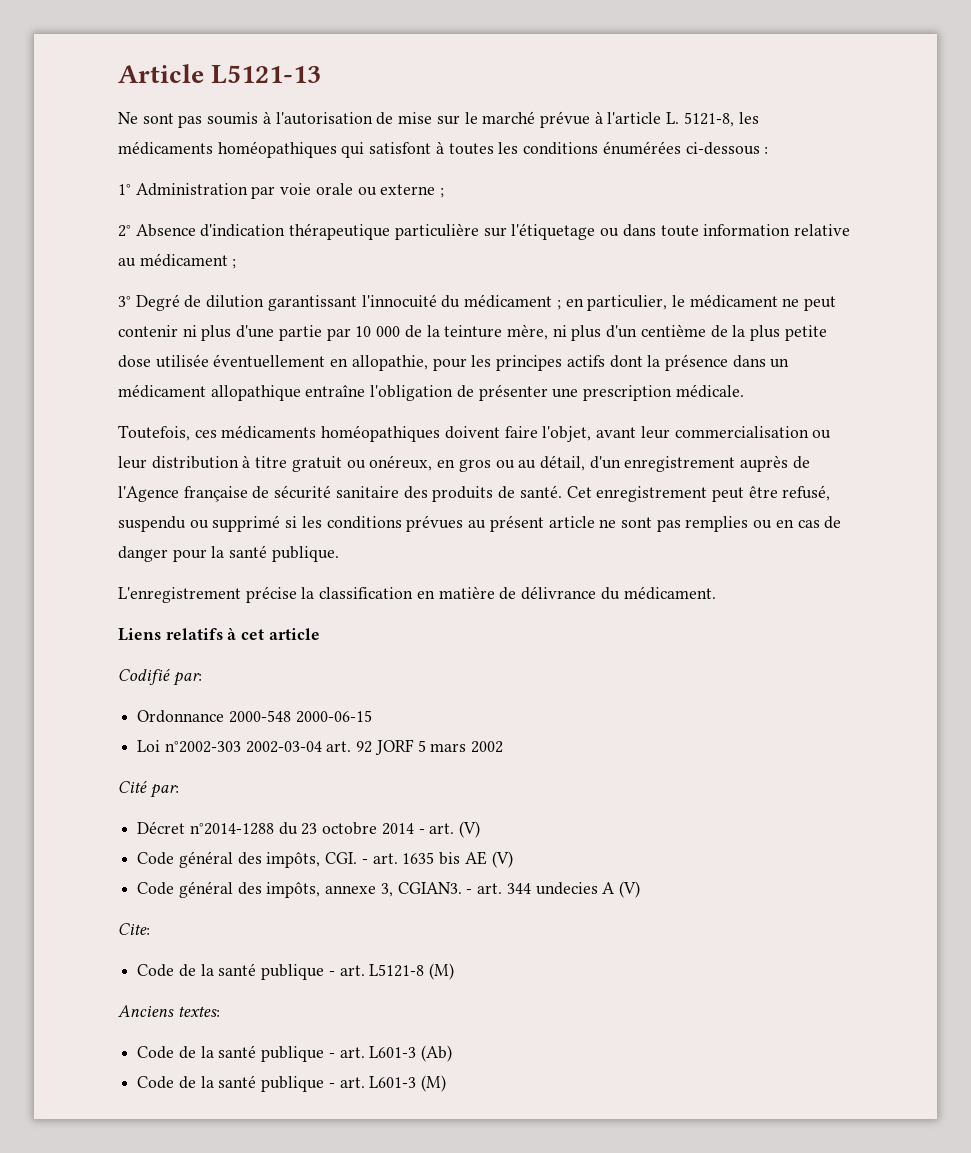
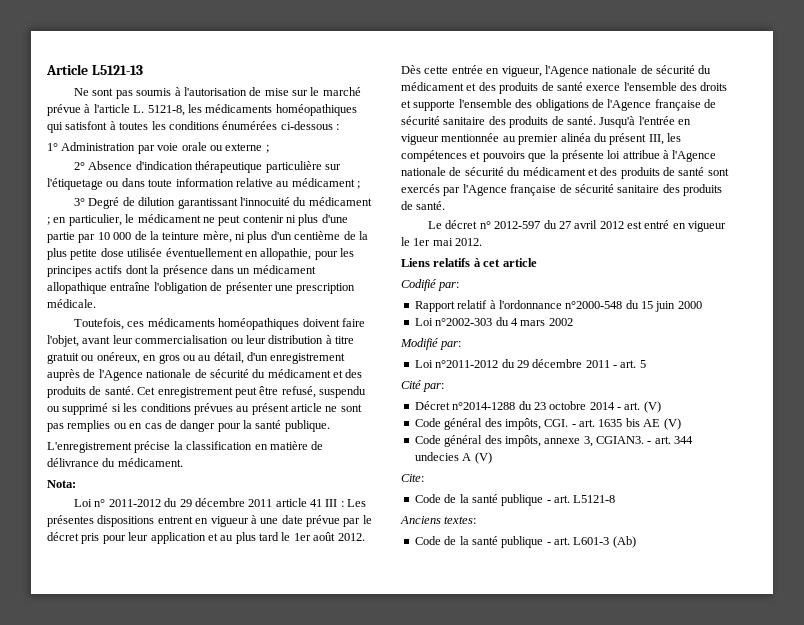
[183,485,399,502] française de sécurité sanitaire -> [146,369,343,378] nationale de sécurité du médicament et
(716, 593) none -> [47,480,76,488] [74,498,367,507] [47,515,372,527] [47,532,365,544] [401,65,712,77] [401,82,728,94] [401,99,716,111] [401,116,691,128] [401,133,681,145] [401,150,717,162] [401,167,729,179] [401,184,722,196] [401,201,446,210] [428,220,727,232] [401,237,483,246] // Nota: // Loi n° 2011-2012 du 29 décembre 2011 article 41 III : Les présentes dispositions entrent en vigueur à une date prévue par le décret pris pour leur application et au plus tard le 1er août 2012. Dès cette entrée en vigueur, l'Agence nationale de sécurité du médicament et des produits de santé exerce l'ensemble des droits et supporte l'ensemble des obligations de l'Agence française de sécurité sanitaire des produits de santé. Jusqu'à l'entrée en vigueur mentionnée au premier alinéa du présent III, les compétences et pouvoirs que la présente loi attribue à l'Agence nationale de sécurité du médicament et des produits de santé sont exercés par l'Agence française de sécurité sanitaire des produits de santé. // Le décret n° 2012-597 du 27 avril 2012 est entré en vigueur le 1er mai 2012.
[137,710,372,723] [137,739,504,755] Ordonnance 2000-548 2000-06-15 // Loi n°2002-303 2002-03-04 art. 92 JORF 5 mars 2002 -> [414,300,702,312] [414,317,573,326] [400,338,462,350] [414,359,646,368] Rapport relatif à l'ordonnance n°2000-548 du 15 juin 2000 // Loi n°2002-303 du 4 mars 2002 // Modifié par: // Loi n°2011-2012 du 29 décembre 2011 - art. 5
[429,963,455,980] (M) -> (616, 499) none
[137,1075,447,1092] // Code de la santé publique - art. L601-3 (M) -> (636, 542) none

